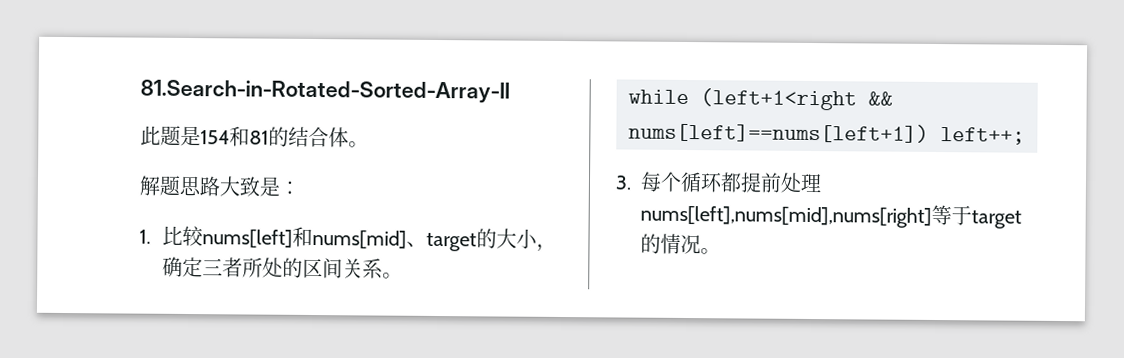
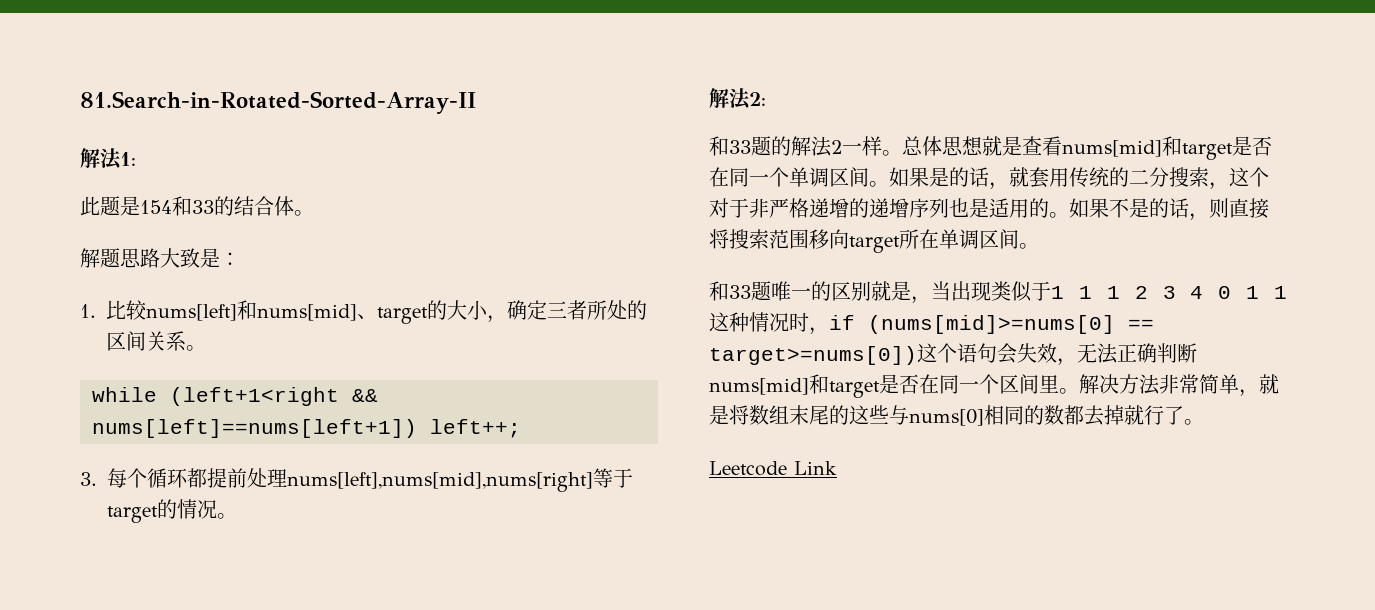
(510, 91) none -> [80,148,136,170] // 解法1:
[249,130,269,145] 81 -> [192,200,214,214] 33
(721, 251) none -> [709,88,766,110] [709,136,1272,160] [709,167,1269,190] [709,198,1269,221] [709,229,1039,253] [709,281,1287,304] [709,312,1154,335] [709,343,1197,366] [709,374,1279,398] [709,405,1204,426] [709,461,837,476] // 解法2: // 和33题的解法2一样。总体思想就是查看nums[mid]和target是否在同一个单调区间。如果是的话，就套用传统的二分搜索，这个对于非严格递增的递增序列也是适用的。如果不是的话，则直接将搜索范围移向target所在单调区间。 // 和33题唯一的区别就是，当出现类似于1 1 1 2 3 4 0 1 1这种情况时，if (nums[mid]>=nums[0] == target>=nums[0])这个语句会失效，无法正确判断nums[mid]和target是否在同一个区间里。解决方法非常简单，就是将数组末尾的这些与nums[0]相同的数都去掉就行了。 // Leetcode Link

